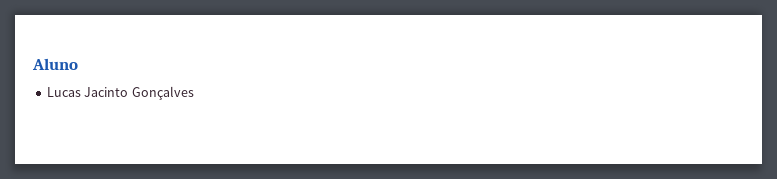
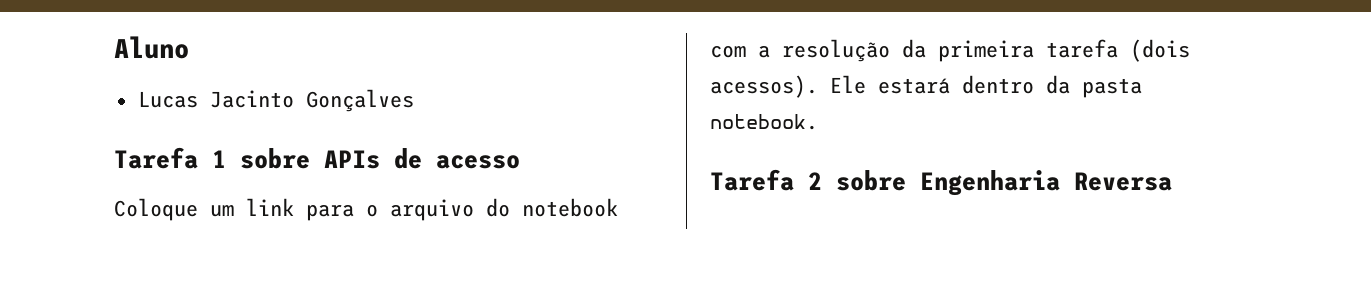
(194, 93) none -> [114,147,520,169] [114,198,618,221] [710,39,1190,62] [710,75,1142,98] [710,114,818,130] [710,169,1172,196] // Tarefa 1 sobre APIs de acesso // Coloque um link para o arquivo do notebook com a resolução da primeira tarefa (dois acessos). Ele estará dentro da pasta notebook. // Tarefa 2 sobre Engenharia Reversa

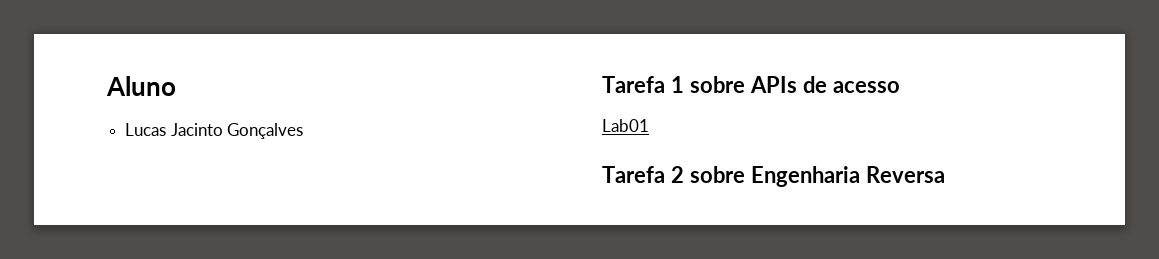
[114,198,618,221] [710,39,1190,62] [710,75,1142,98] [710,114,818,130] Coloque um link para o arquivo do notebook com a resolução da primeira tarefa (dois acessos). Ele estará dentro da pasta notebook. -> [602,119,649,132] Lab01

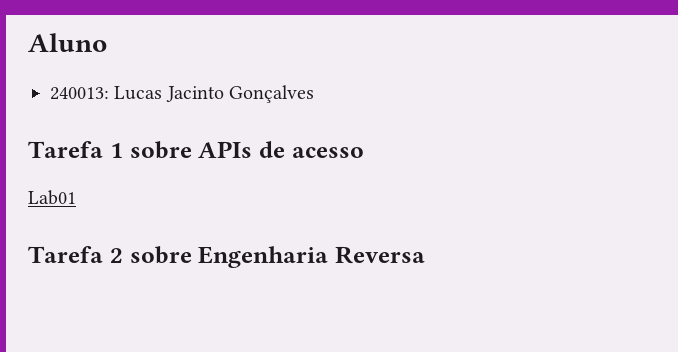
(176, 86) none -> [50,87,109,100] 240013:

